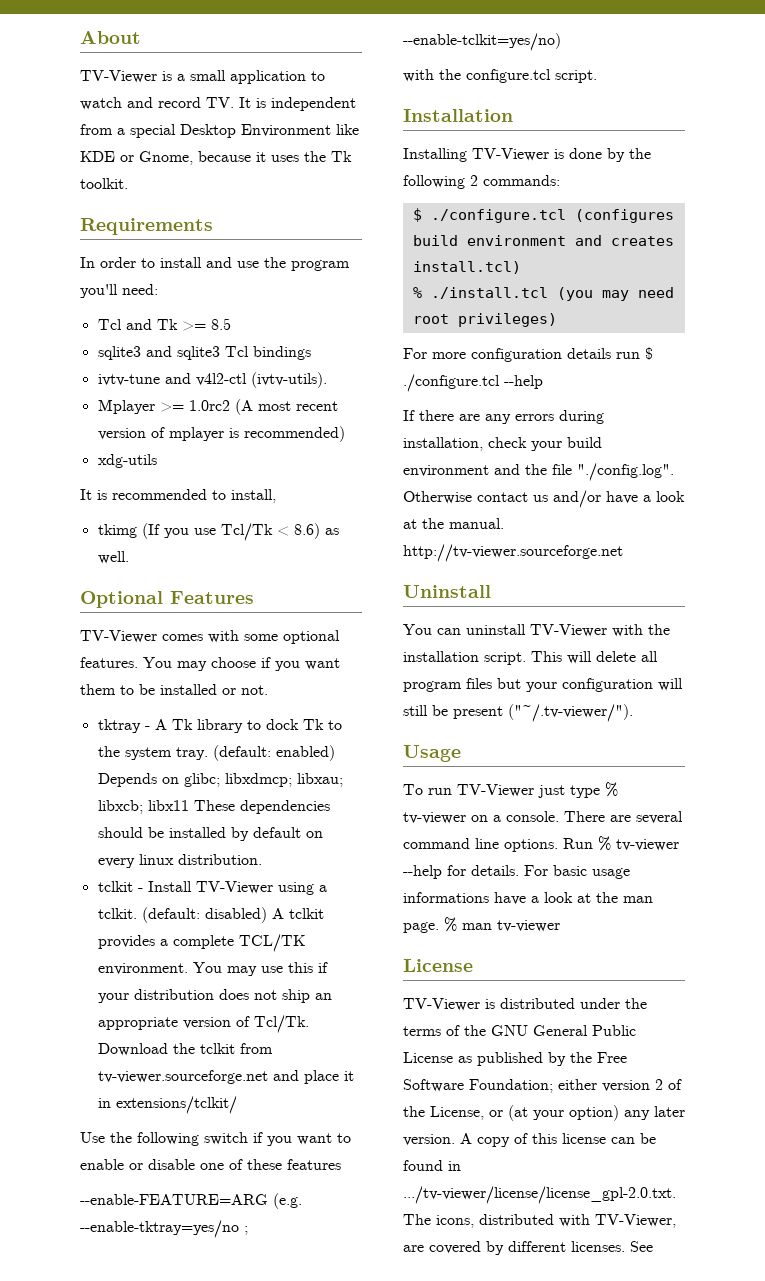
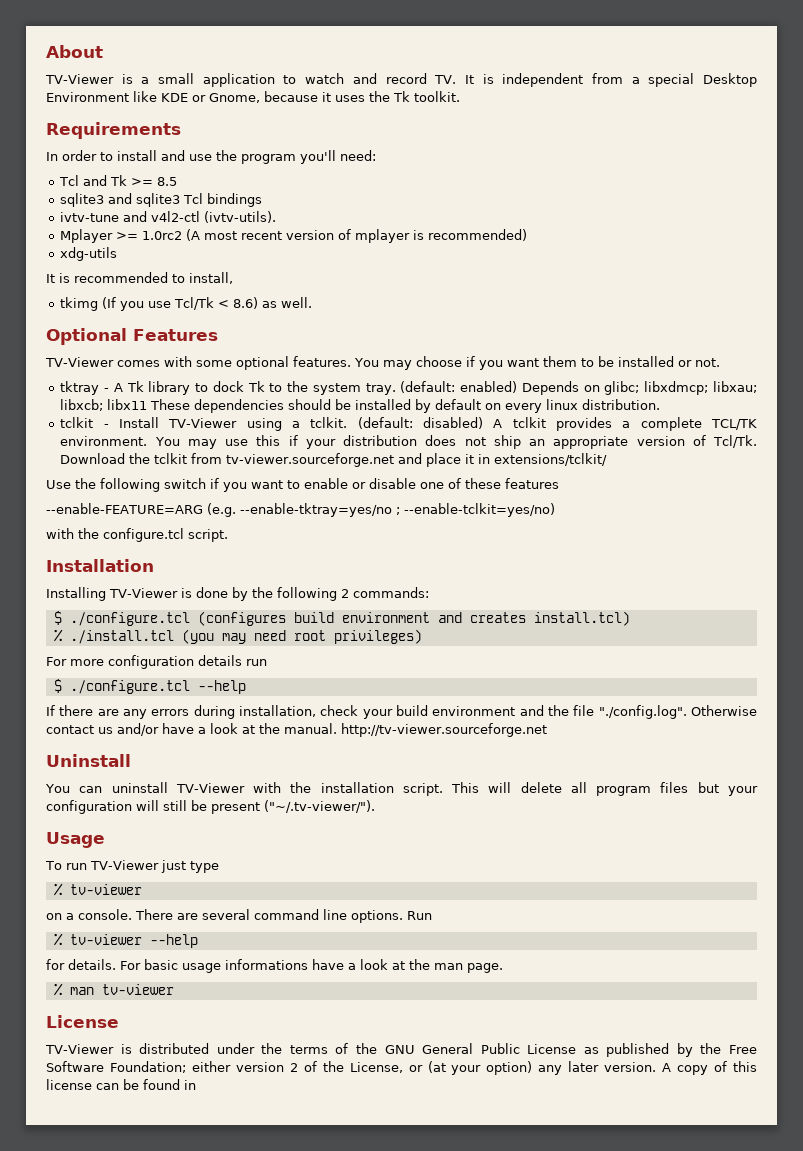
(640, 355) none -> (267, 662) //
[605,782,618,797] [403,812,466,824] % tv-viewer -> [53,883,142,896] // % tv-viewer //
(593, 843) none -> (432, 915) //
(442, 872) none -> (198, 941) //
(439, 927) none -> (503, 968) //
[403,1186,676,1204] [403,1214,676,1228] [403,1241,653,1255] .../tv-viewer/license/license_gpl-2.0.txt. The icons, distributed with TV-Viewer, are covered by different licenses. See -> (196, 1085) none

